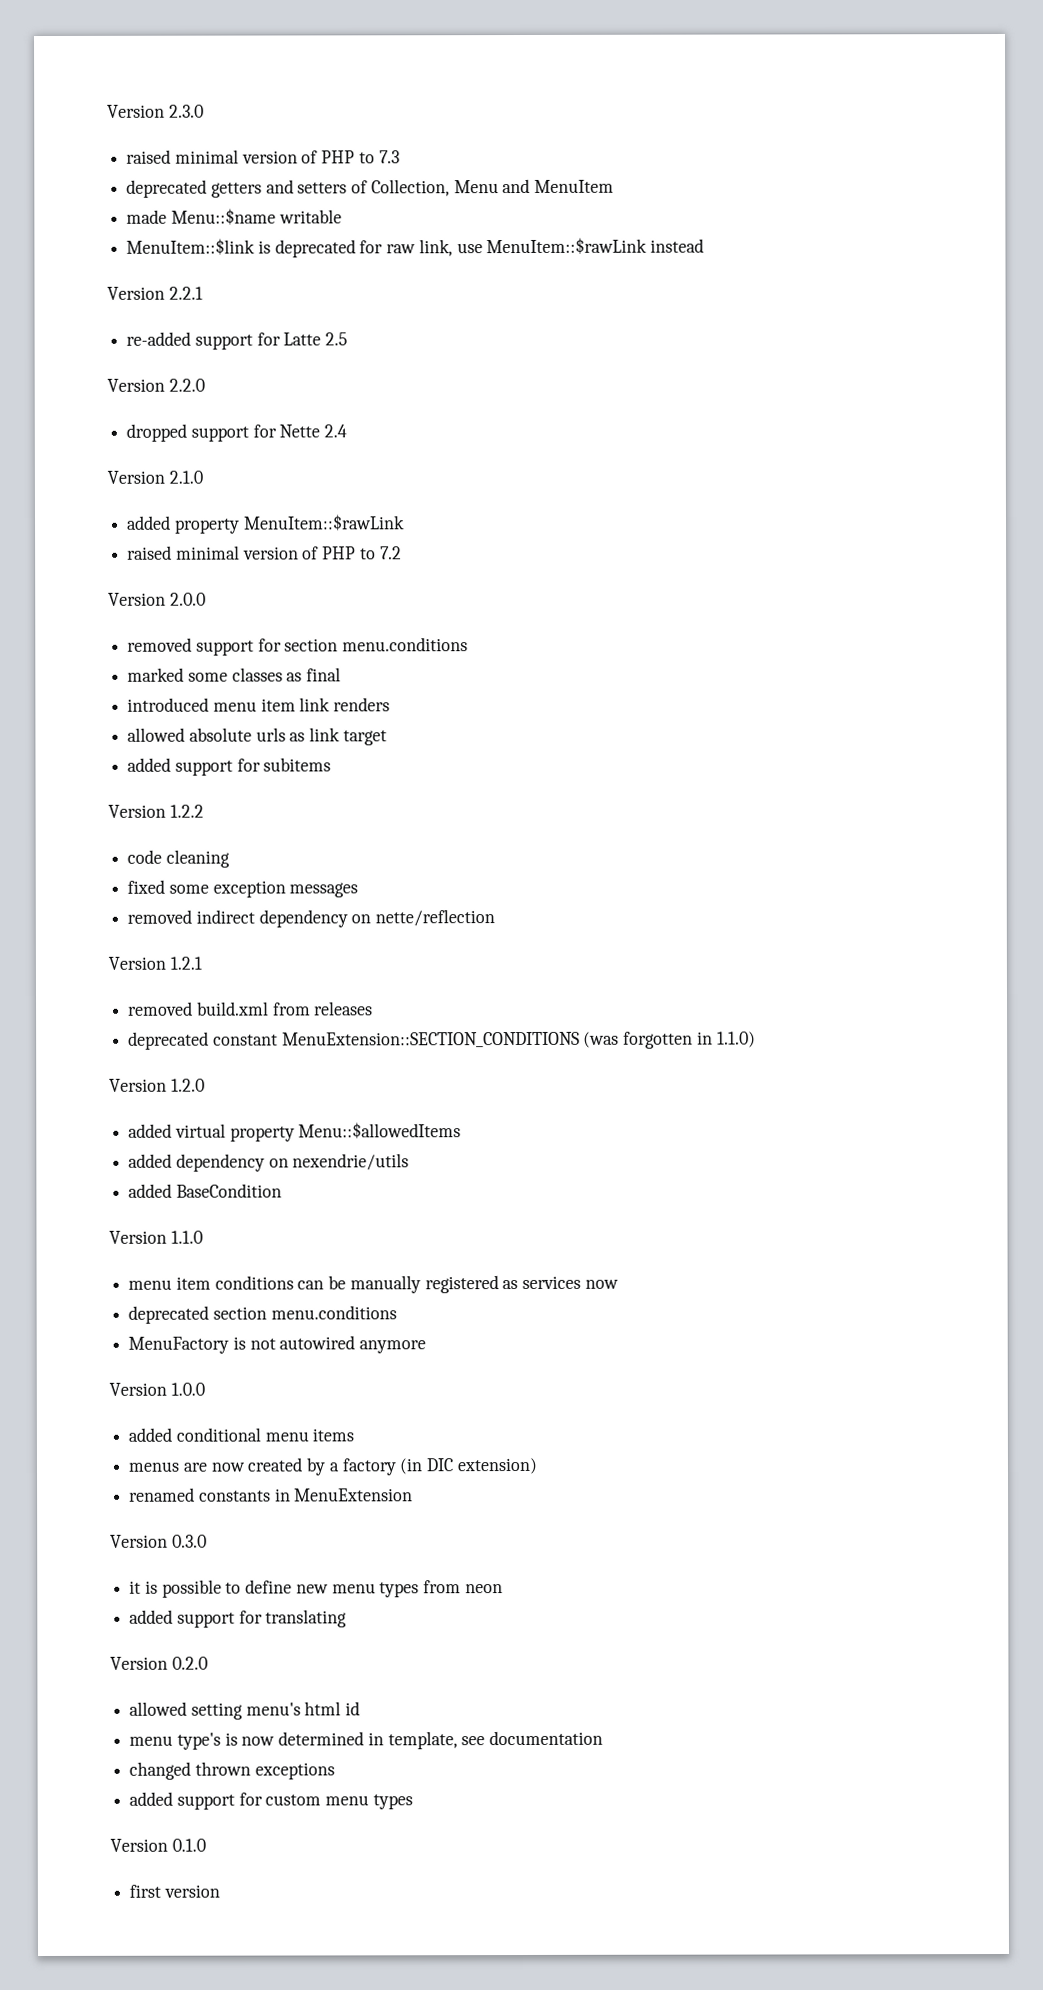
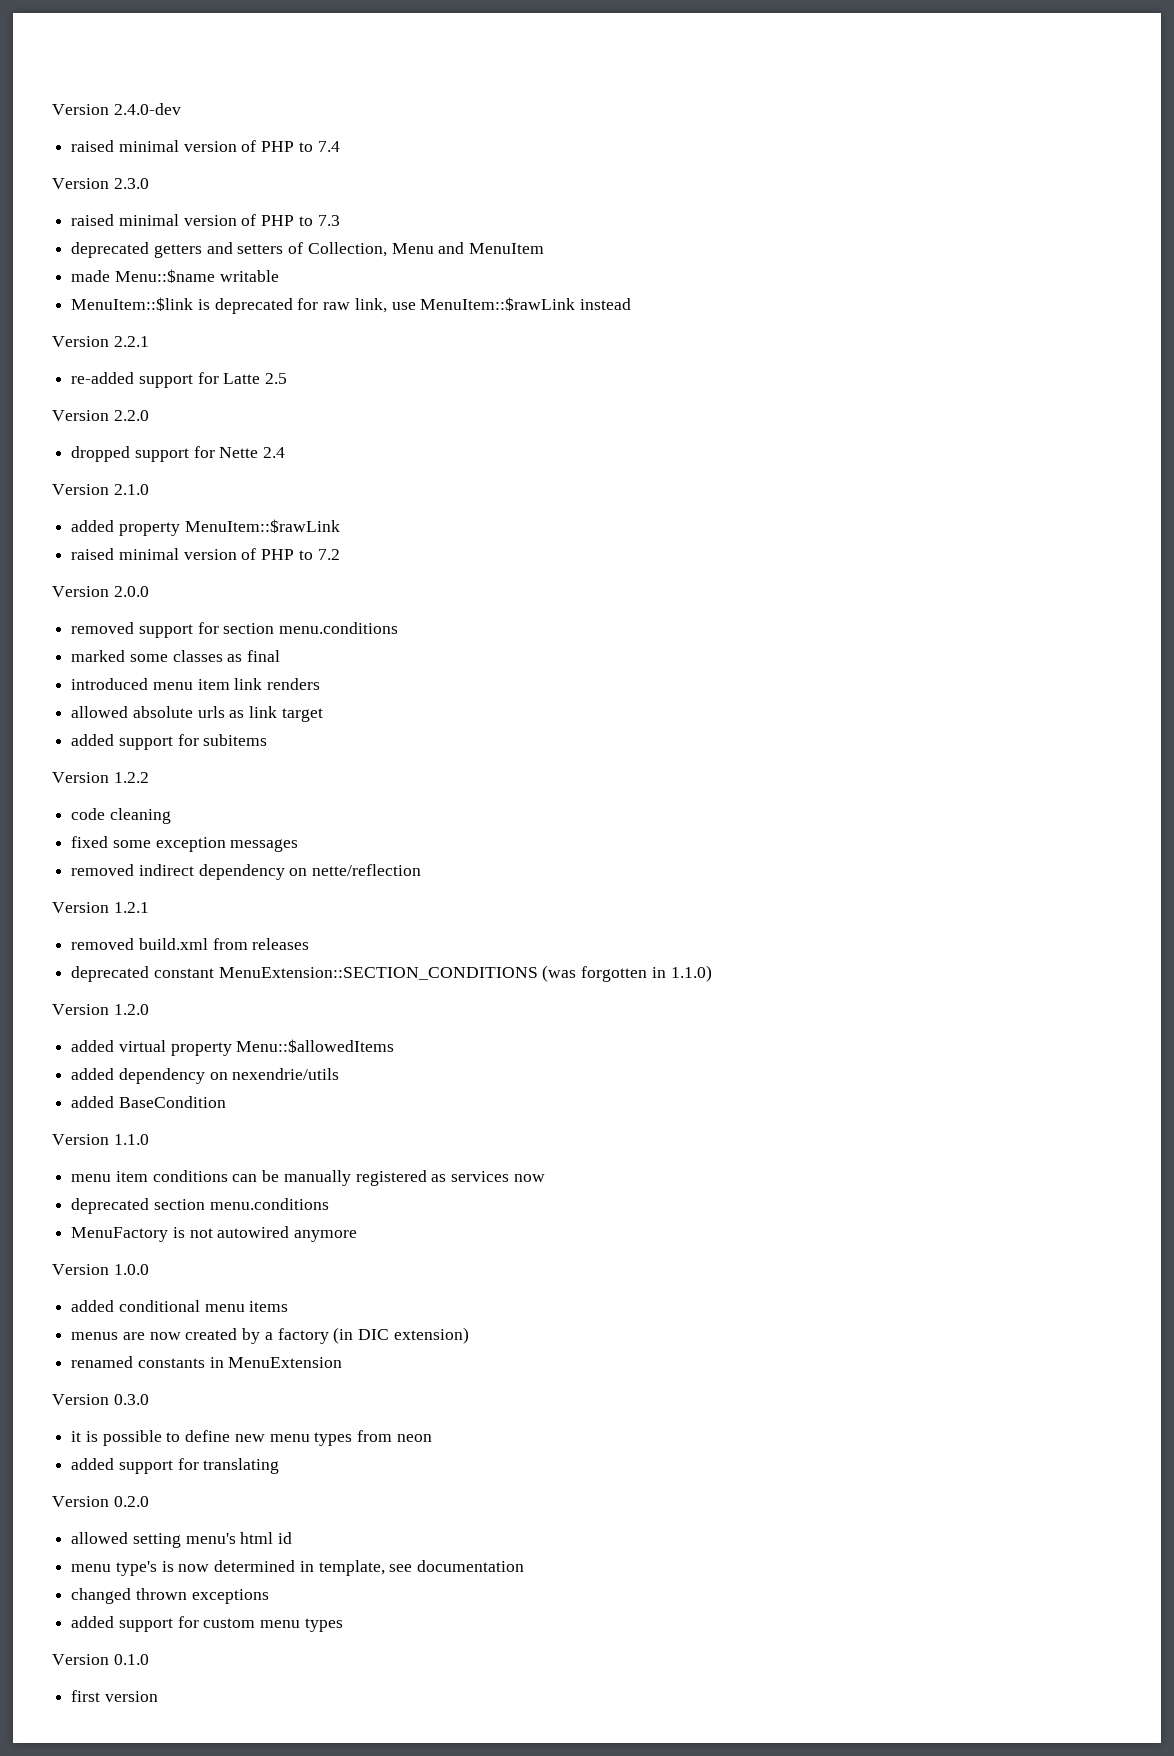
[107,104,165,118] Version -> [52,103,181,115] [71,140,340,152] [52,178,109,189] Version 2.4.0-dev // raised minimal version of PHP to 7.4 // Version

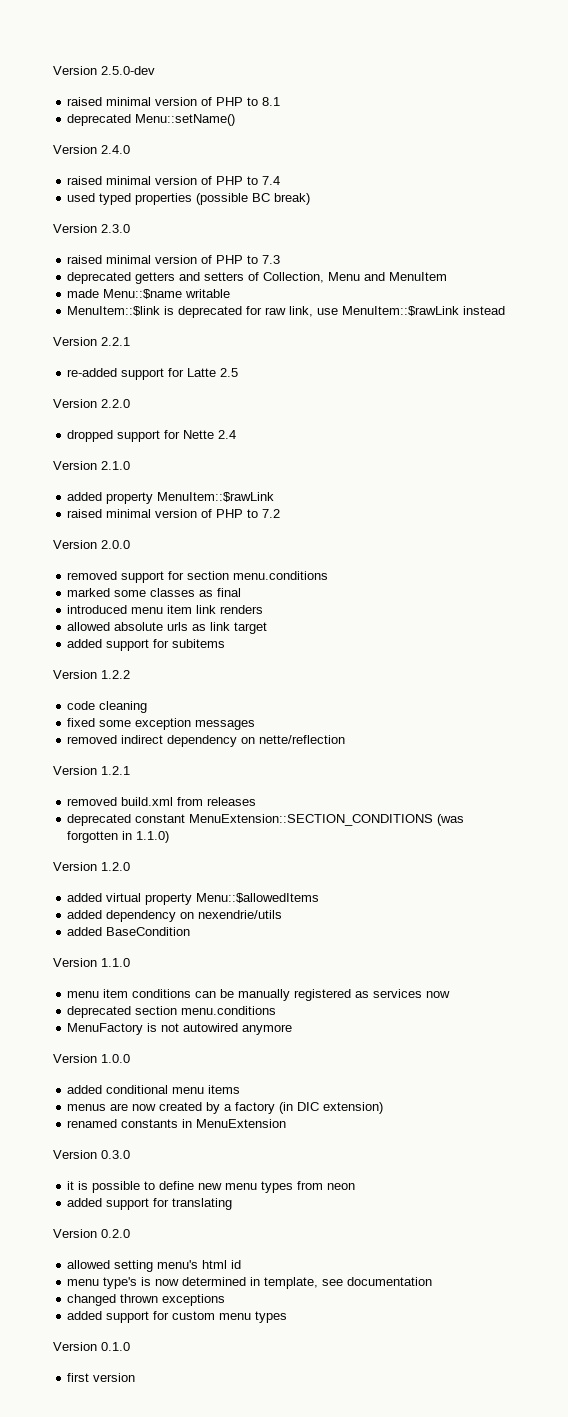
[52,103,181,115] Version 2.4.0-dev -> [53,66,155,75] [67,97,281,106] [67,114,236,126] [53,145,130,154] Version 2.5.0-dev // raised minimal version of PHP to 8.1 // deprecated Menu::setName() // Version 2.4.0
(340, 146) none -> [67,193,311,205] // used typed properties (possible BC break)

